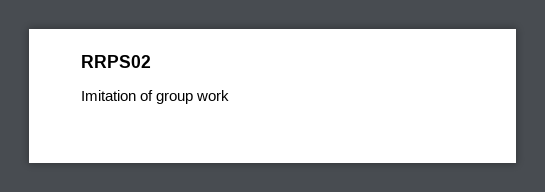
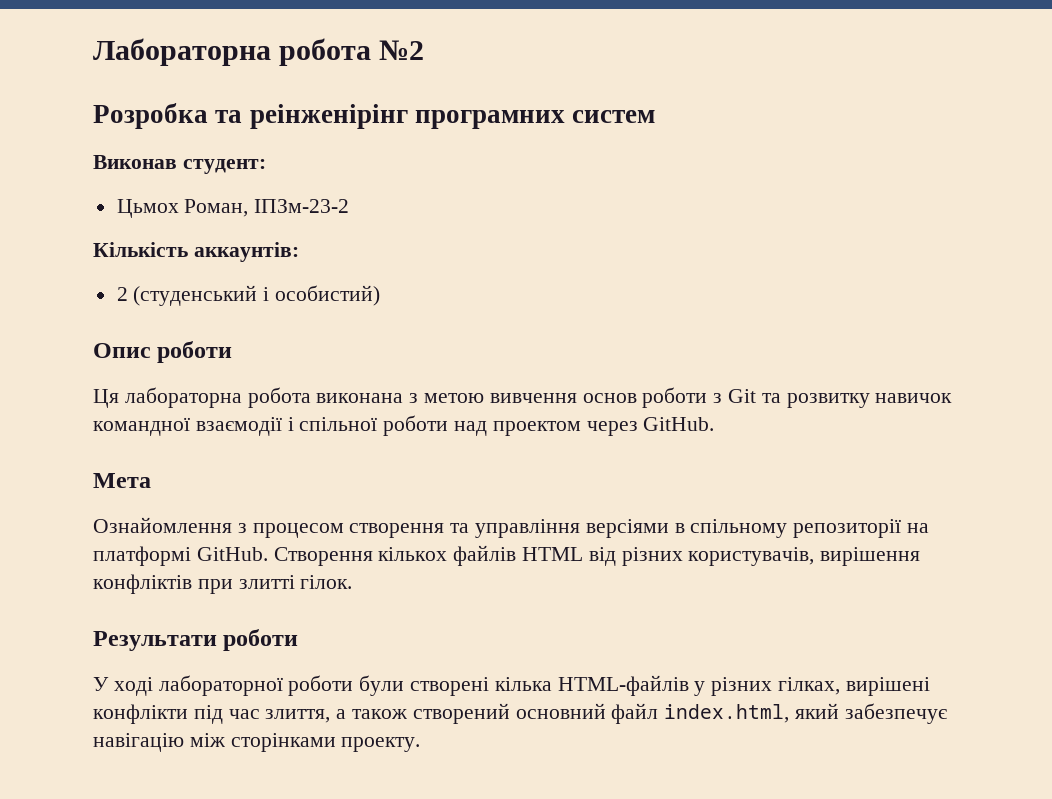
[81,55,151,68] [81,90,230,104] RRPS02 // Imitation of group work -> [93,38,425,66] [93,103,656,129] [93,155,266,174] [116,199,350,218] [93,242,299,262] [116,285,381,306] [93,341,233,363] [93,387,953,408] [93,415,715,436] [93,473,151,488] [93,517,930,538] [93,545,921,566] [93,574,353,594] [93,629,299,651] [93,675,930,696] [93,703,947,724] [93,733,421,752] Лабораторна робота №2 // Розробка та реінженірінг програмних систем // Виконав студент: // Цьмох Роман, ІПЗм-23-2 // Кількість аккаунтів: // 2 (студенський і особистий) // Опис роботи // Ця лабораторна робота виконана з метою вивчення основ роботи з Git та розвитку навичок командної взаємодії і спільної роботи над проектом через GitHub. // Мета // Ознайомлення з процесом створення та управління версіями в спільному репозиторії на платформі GitHub. Створення кількох файлів HTML від різних користувачів, вирішення конфліктів при злитті гілок. // Результати роботи // У ході лабораторної роботи були створені кілька HTML-файлів у різних гілках, вирішені конфлікти під час злиття, а також створений основний файл index.html, який забезпечує навігацію між сторінками проекту.

